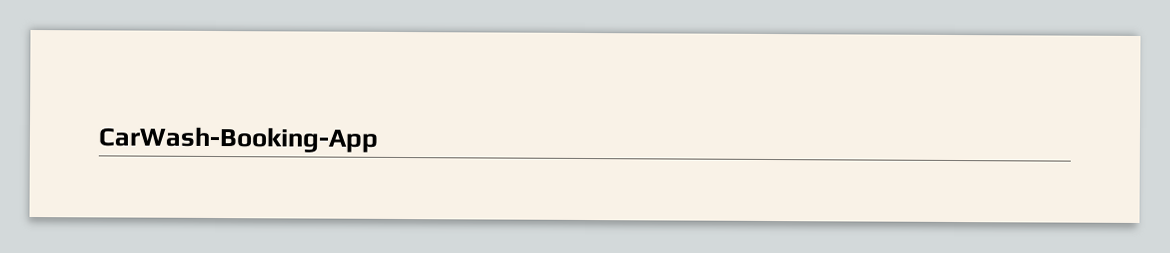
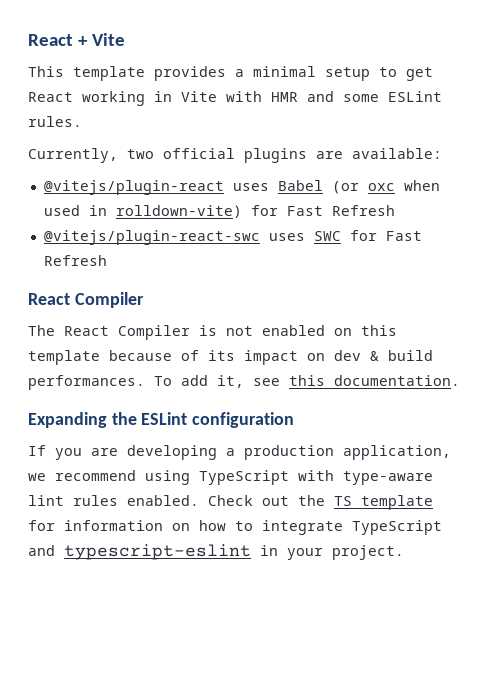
[98,126,378,153] CarWash-Booking-App -> [28,33,125,46] [28,66,433,81] [28,91,442,106] [28,116,82,127] [28,148,442,163] [43,180,440,195] [43,205,395,218] [43,230,422,245] [43,255,107,266] [28,292,144,308] [28,325,397,340] [28,350,433,365] [28,375,460,390] [28,412,295,428] [28,445,451,460] [28,470,433,485] [28,495,433,510] [28,520,442,535] [28,544,404,560] React + Vite // This template provides a minimal setup to get React working in Vite with HMR and some ESLint rules. // Currently, two official plugins are available: // @vitejs/plugin-react uses Babel (or oxc when used in rolldown-vite) for Fast Refresh // @vitejs/plugin-react-swc uses SWC for Fast Refresh // React Compiler // The React Compiler is not enabled on this template because of its impact on dev & build performances. To add it, see this documentation. // Expanding the ESLint configuration // If you are developing a production application, we recommend using TypeScript with type-aware lint rules enabled. Check out the TS template for information on how to integrate TypeScript and typescript-eslint in your project.

